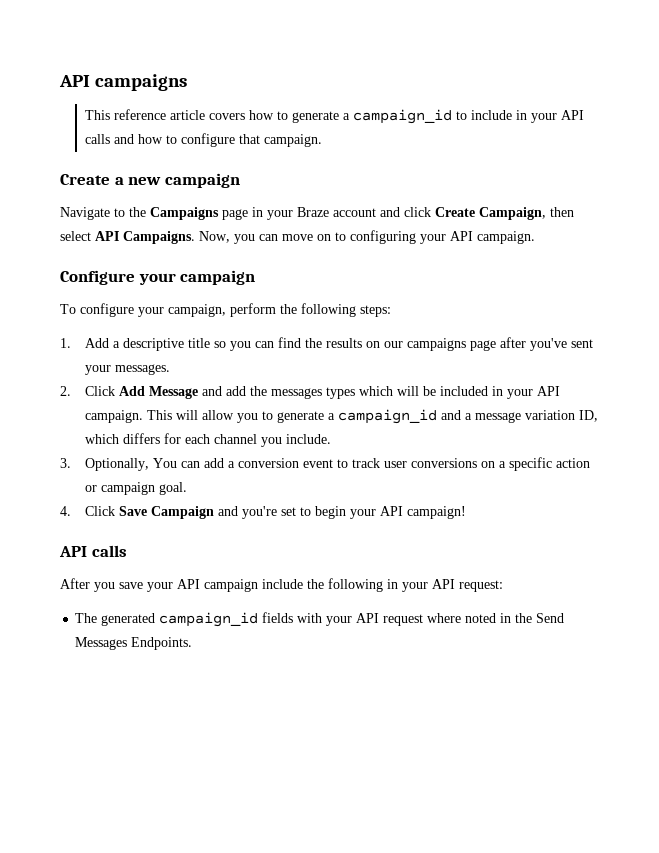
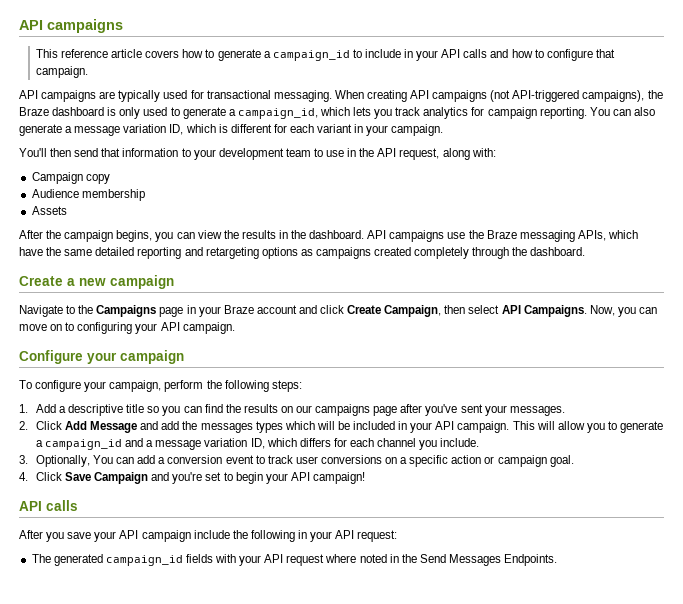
(322, 140) none -> [19,90,663,102] [19,107,655,119] [19,124,444,136] [19,148,496,160] [31,172,110,184] [31,189,145,201] [31,206,67,215] [19,230,638,242] [19,247,586,259] // API campaigns are typically used for transactional messaging. When creating API campaigns (not API-triggered campaigns), the Braze dashboard is only used to generate a campaign_id, which lets you track analytics for campaign reporting. You can also generate a message variation ID, which is different for each variant in your campaign. // You'll then send that information to your development team to use in the API request, along with: // Campaign copy // Audience membership // Assets // After the campaign begins, you can view the results in the dashboard. API campaigns use the Braze messaging APIs, which have the same detailed reporting and retargeting options as campaigns created completely through the dashboard.

